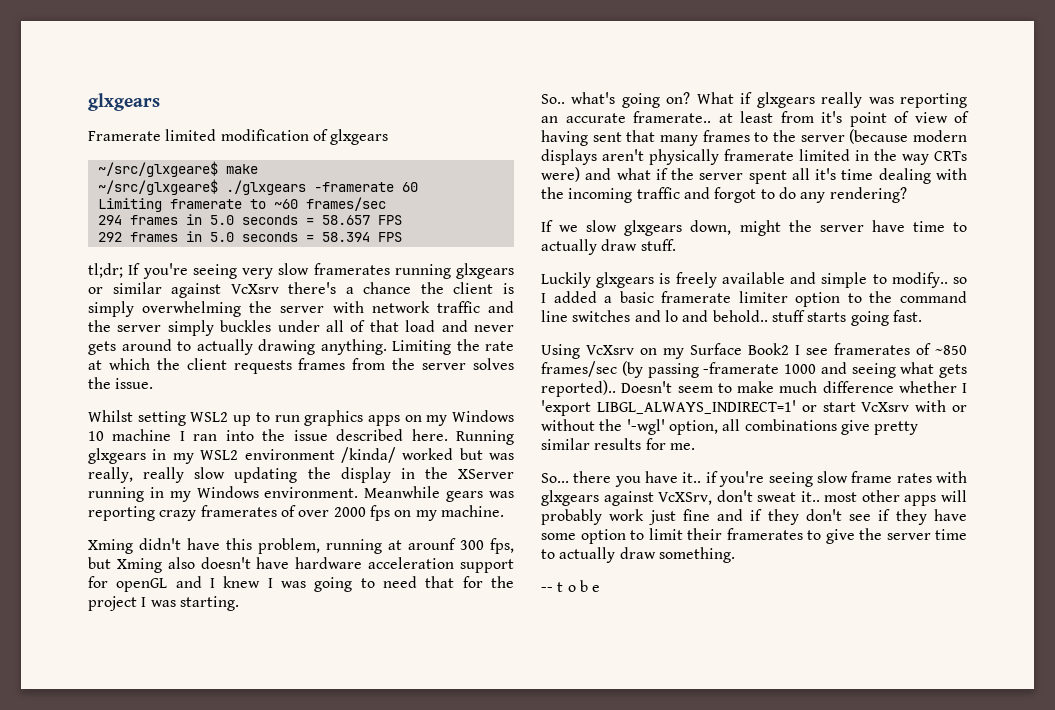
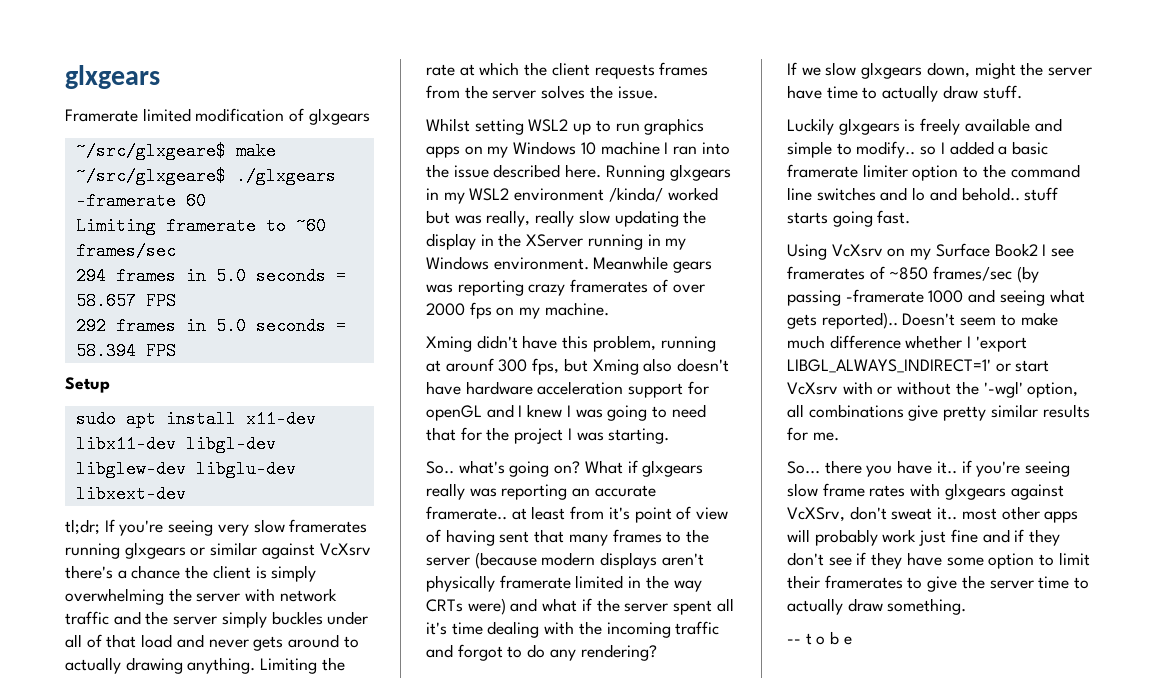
(402, 237) none -> [65,377,110,393] [75,410,316,428] [75,435,276,453] [75,460,296,478] [75,485,186,503] // Setup // sudo apt install x11-dev libx11-dev libgl-dev libglew-dev libglu-dev libxext-dev

